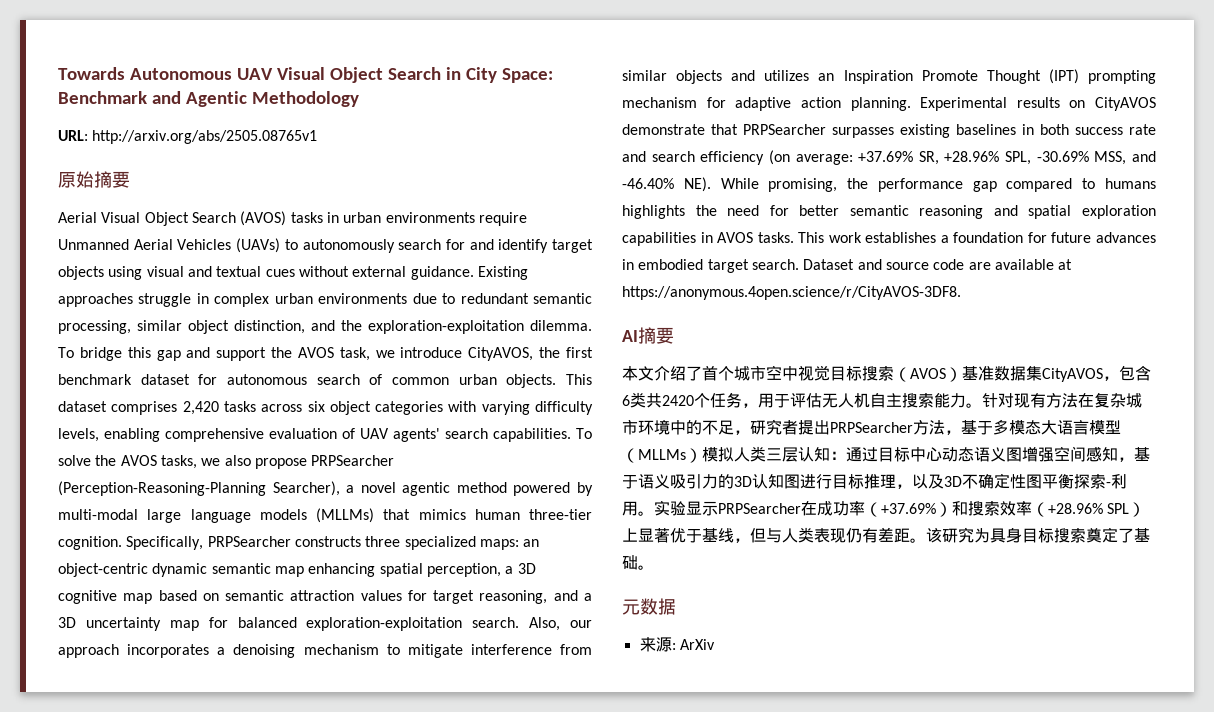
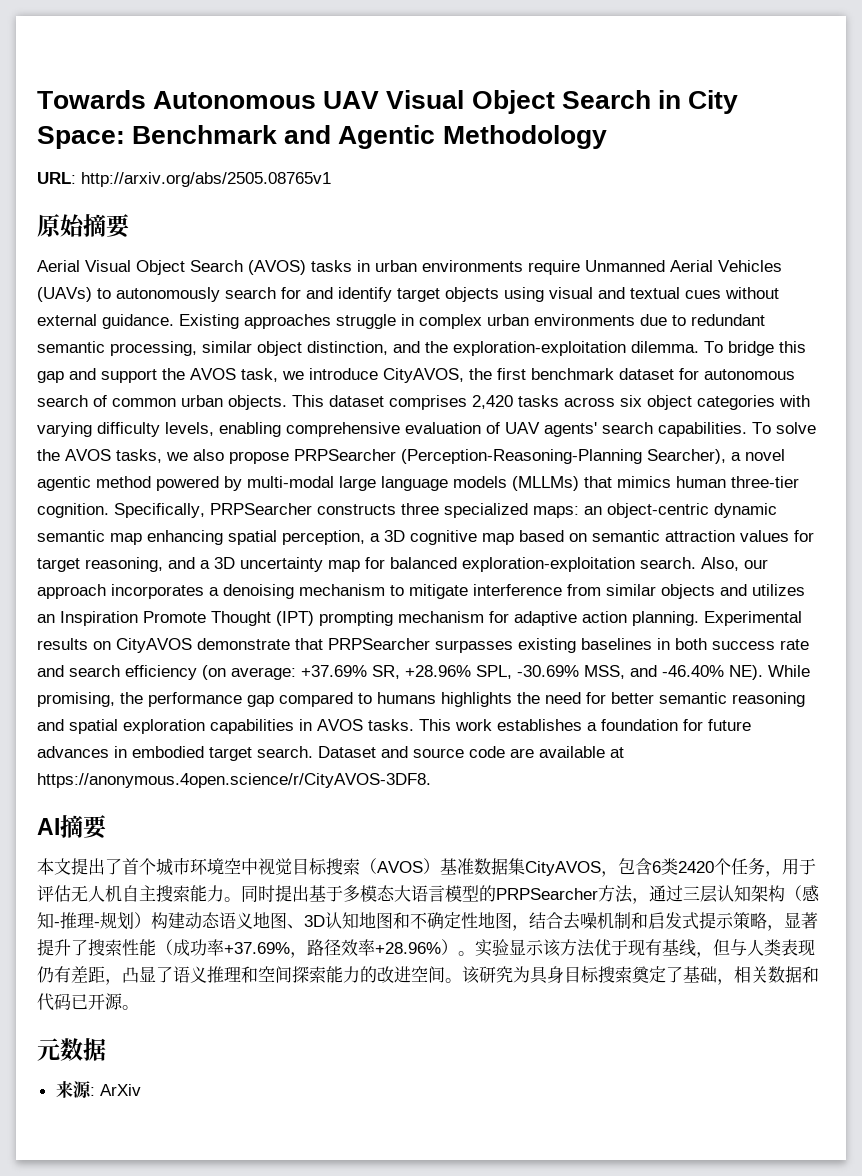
[654,366,686,381] 介绍 -> [71,858,105,875] 提出
(766, 373) none -> [190,858,224,875] 环境
[646,393,662,408] 共 -> (678, 866) none
[982,393,1142,408] [622,419,961,435] 针对现有方法在复杂城市环境中的不足，研究者提出PRPSearcher方法， -> [241,885,309,902] 同时提出
[622,446,1150,463] [622,473,1127,489] [622,500,1146,517] [622,528,702,543] （MLLMs）模拟人类三层认知：通过目标中心动态语义图增强空间感知，基于语义吸引力的3D认知图进行目标推理，以及3D不确定性图平衡探索-利用。实验显示PRPSearcher在成功率（+37.69%）和搜索效率（+28.96% SPL）上显著优于 -> [479,885,820,904] [37,912,818,931] [37,939,662,958] 的PRPSearcher方法，通过三层认知架构（感知-推理-规划）构建动态语义地图、3D认知地图和不确定性地图，结合去噪机制和启发式提示策略，显著提升了搜索性能（成功率+37.69%，路径效率+28.96%）。实验显示该方法优于现有
(910, 535) none -> [105,966,445,985] ，凸显了语义推理和空间探索能力的改进空间
(638, 562) none -> [717,966,819,985] [37,993,123,1011] ，相关数据和代码已开源

